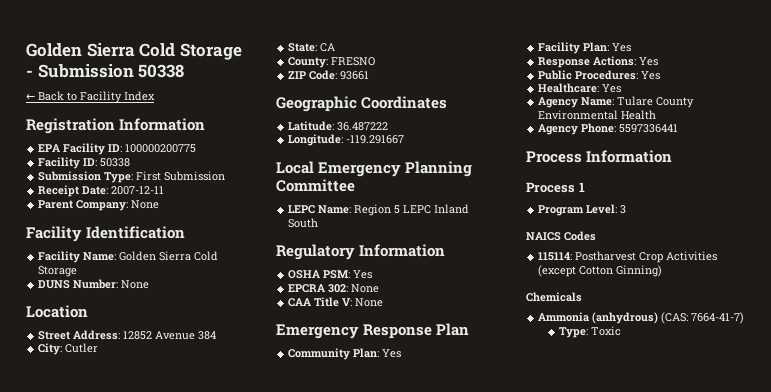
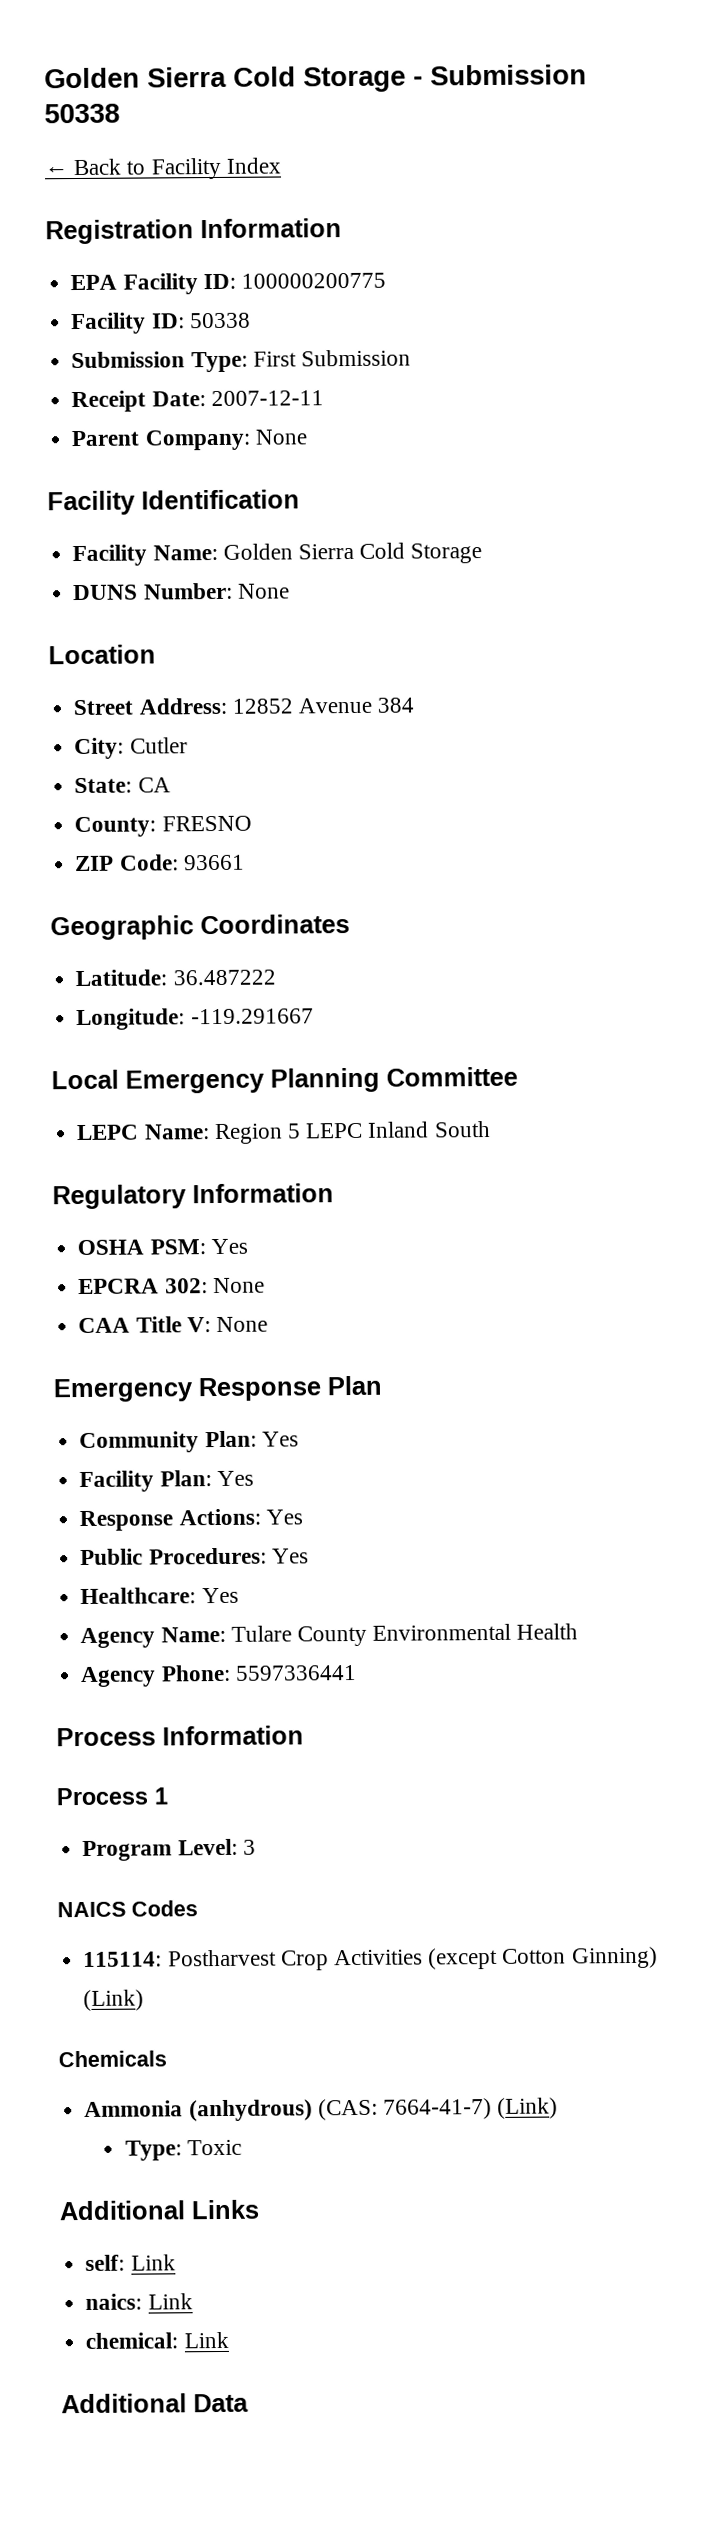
(663, 271) none -> [83,1989,145,2011] (Link)
(745, 318) none -> [497,2097,559,2119] (Link)
(621, 331) none -> [59,2199,259,2221] [85,2254,176,2271] [85,2293,193,2310] [85,2331,229,2349] [61,2393,249,2414] // Additional Links // self: Link // naics: Link // chemical: Link // Additional Data

